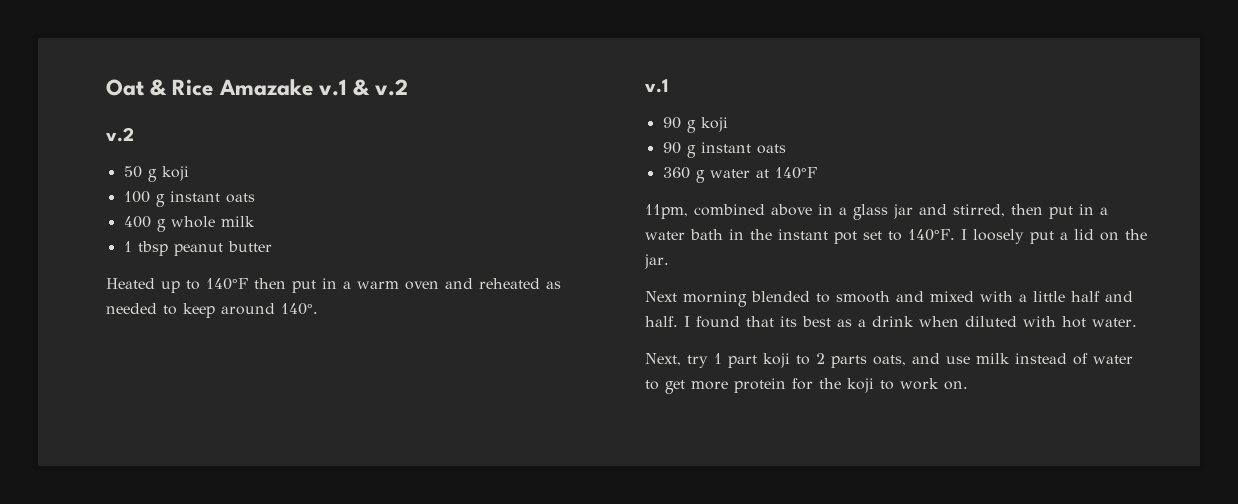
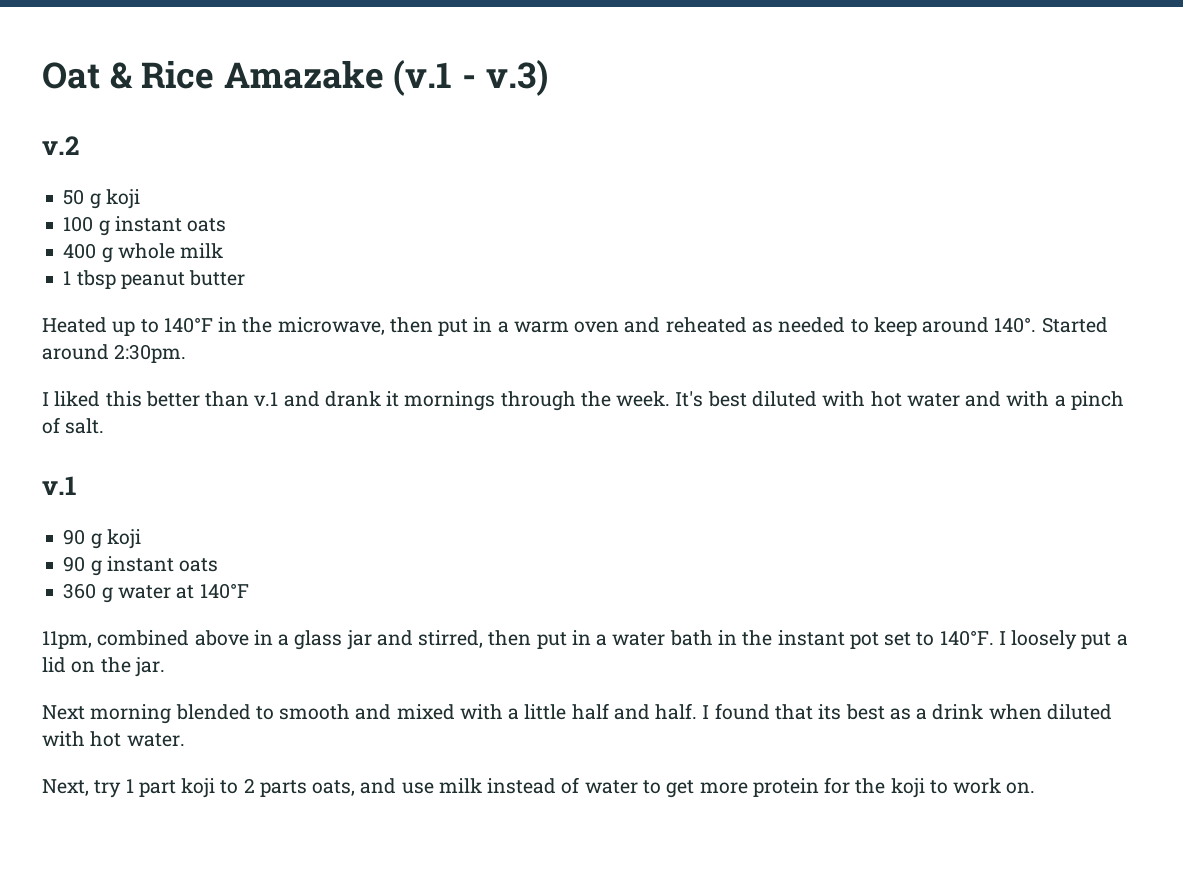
[318,79,409,96] v.1 & v.2 -> [393,60,548,96] (v.1 - v.3)
(248, 284) none -> [218,317,385,335] in the microwave,
(318, 309) none -> [1041,317,1108,333] [42,344,187,363] [42,391,1124,411] [42,417,105,434] Started around 2:30pm. // I liked this better than v.1 and drank it mornings through the week. It's best diluted with hot water and with a pinch of salt.

